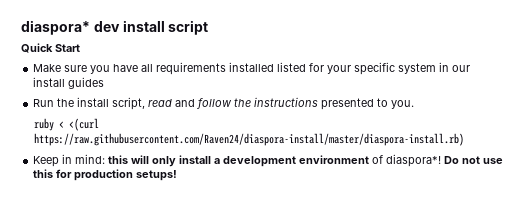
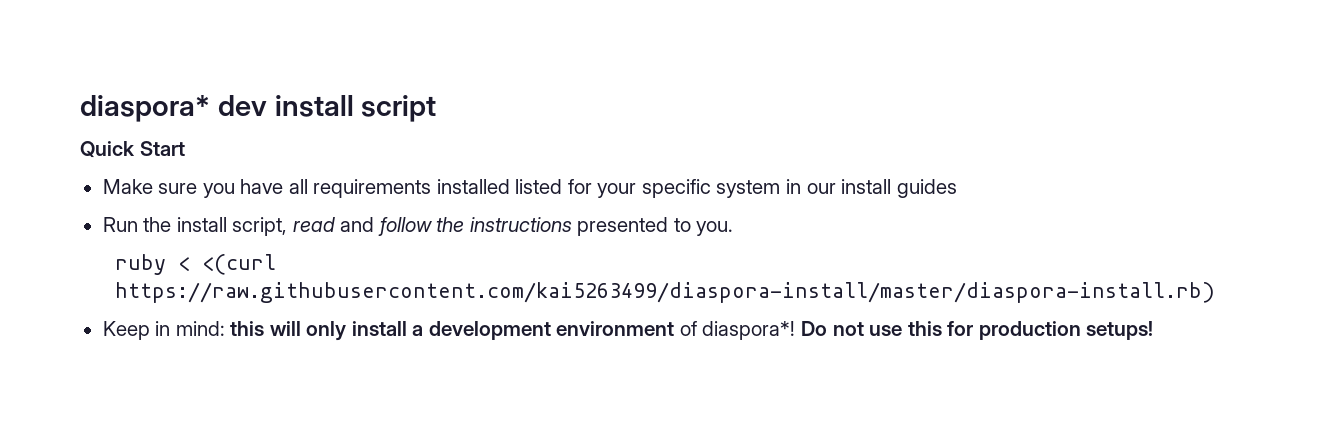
[33,133,464,146] https://raw.githubusercontent.com/Raven24/diaspora-install/master/diaspora-install.rb) -> [115,282,1216,303] https://raw.githubusercontent.com/kai5263499/diaspora-install/master/diaspora-install.rb)

